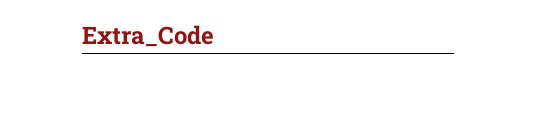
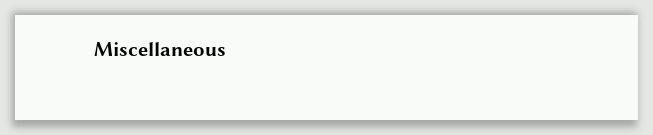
[82,25,214,47] Extra_Code -> [94,42,226,56] Miscellaneous

